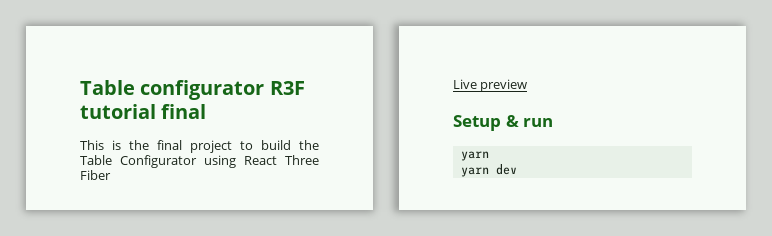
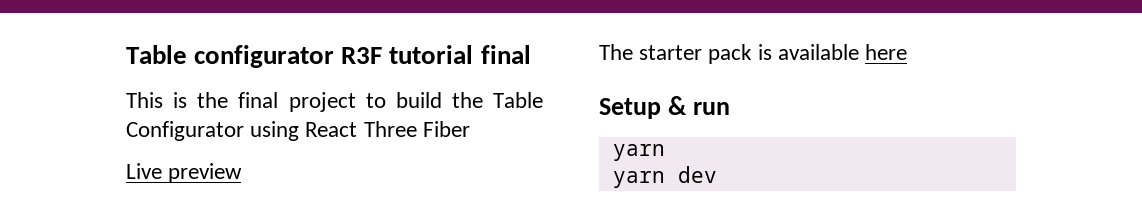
(528, 85) none -> [599,44,908,64] // The starter pack is available here

